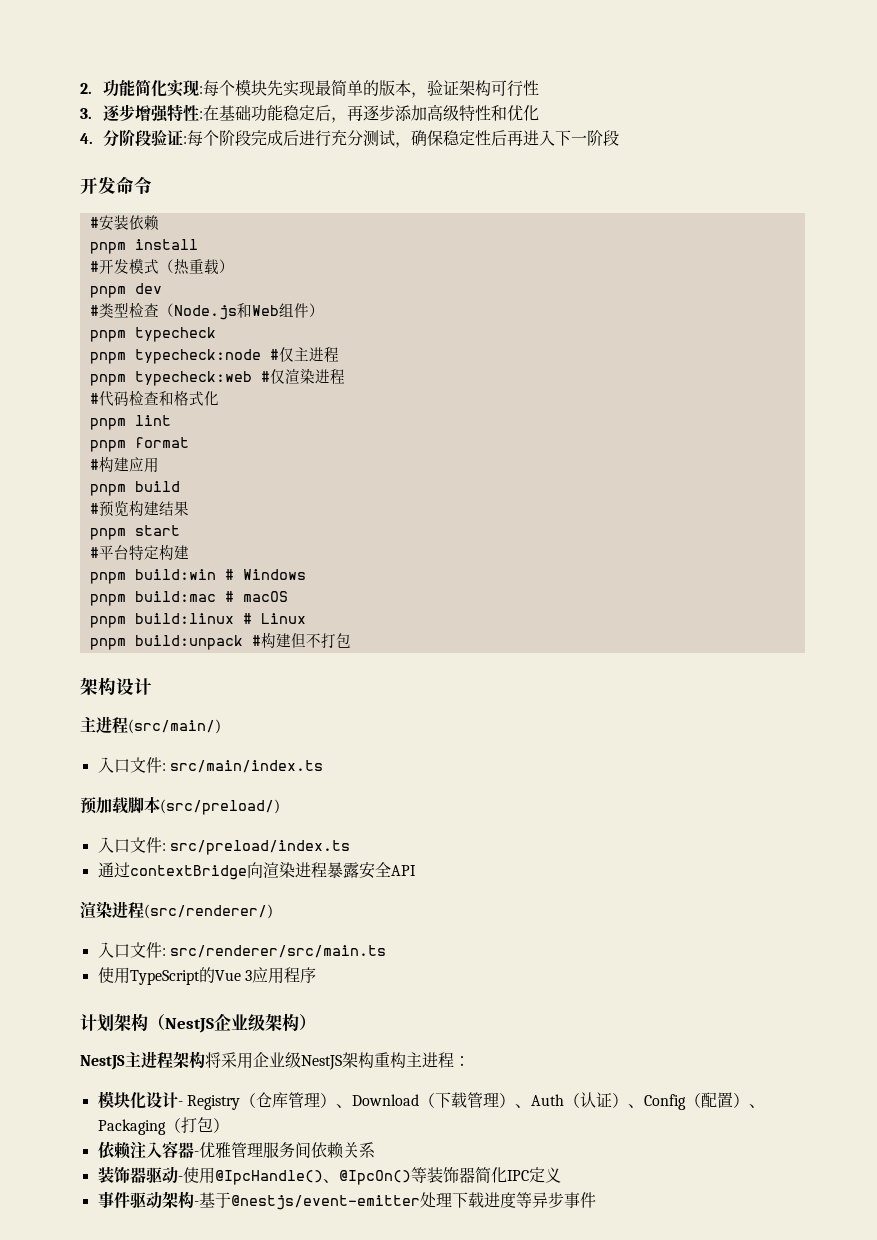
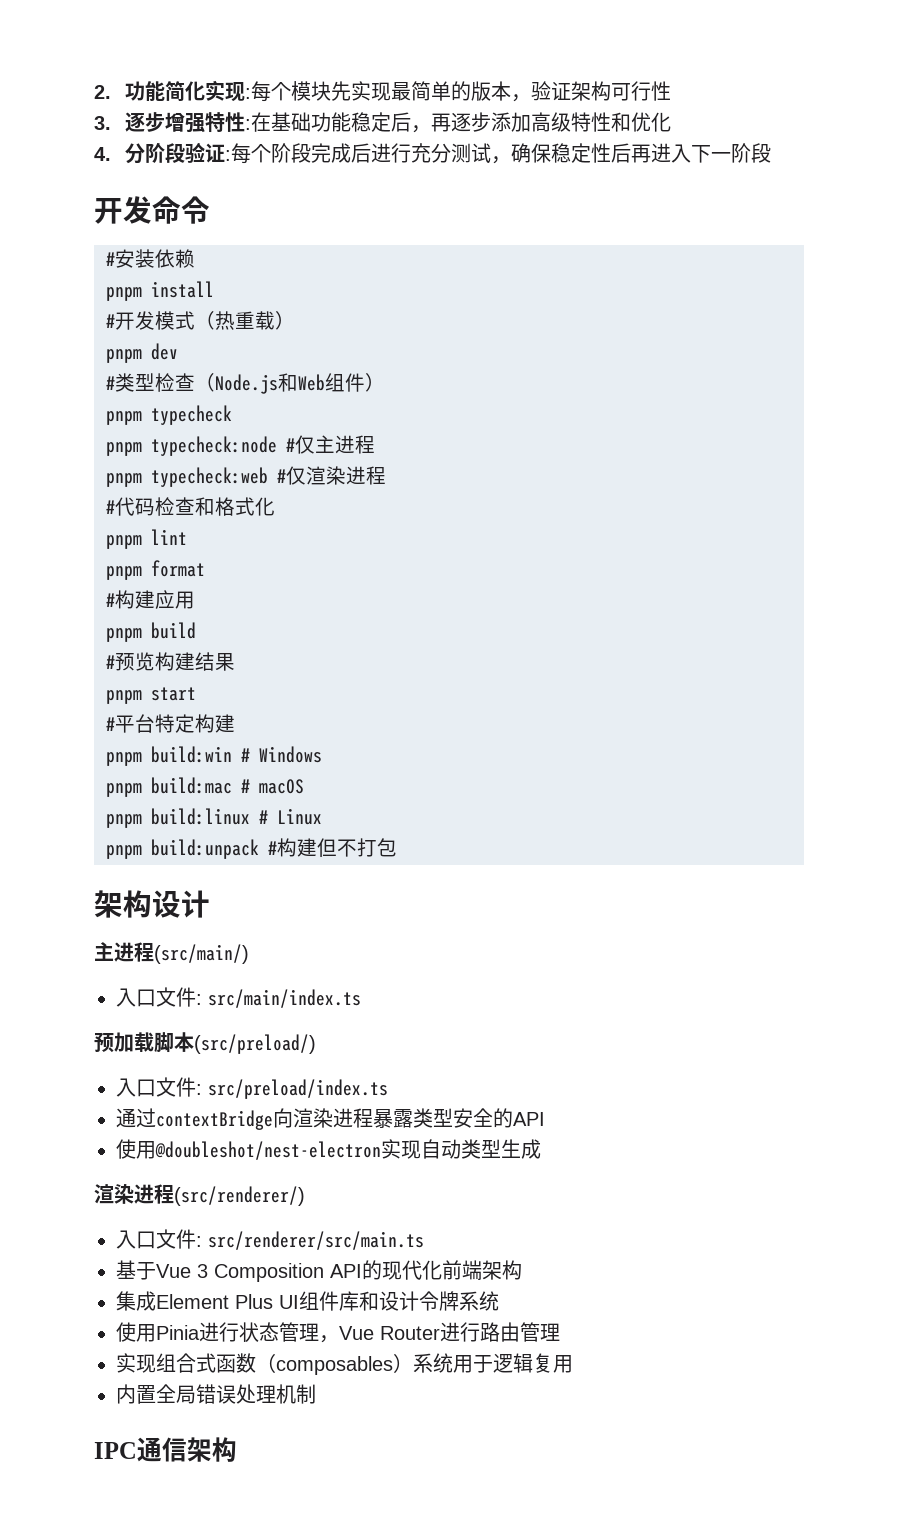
[358,862,416,879] 安全API -> [413,1108,545,1128] [116,1139,541,1160] 类型安全的API // 使用@doubleshot/nest-electron实现自动类型生成
[97,967,316,985] [80,1013,316,1033] [80,1051,470,1070] [97,1091,765,1110] [97,1117,229,1135] [97,1141,375,1159] [97,1166,561,1185] [97,1191,596,1210] 使用TypeScript的Vue 3应用程序 // 计划架构（NestJS企业级架构） // NestJS主进程架构将采用企业级NestJS架构重构主进程： // 模块化设计- Registry（仓库管理）、Download（下载管理）、Auth（认证）、Config（配置）、Packaging（打包） // 依赖注入容器-优雅管理服务间依赖关系 // 装饰器驱动-使用@IpcHandle()、@IpcOn()等装饰器简化IPC定义 // 事件驱动架构-基于@nestjs/event-emitter处理下载进度等异步事件 -> [116,1260,522,1282] [116,1291,499,1311] [116,1322,560,1343] [116,1353,573,1375] [116,1384,316,1404] [94,1437,237,1462] 基于Vue 3 Composition API的现代化前端架构 // 集成Element Plus UI组件库和设计令牌系统 // 使用Pinia进行状态管理，Vue Router进行路由管理 // 实现组合式函数（composables）系统用于逻辑复用 // 内置全局错误处理机制 // IPC通信架构

